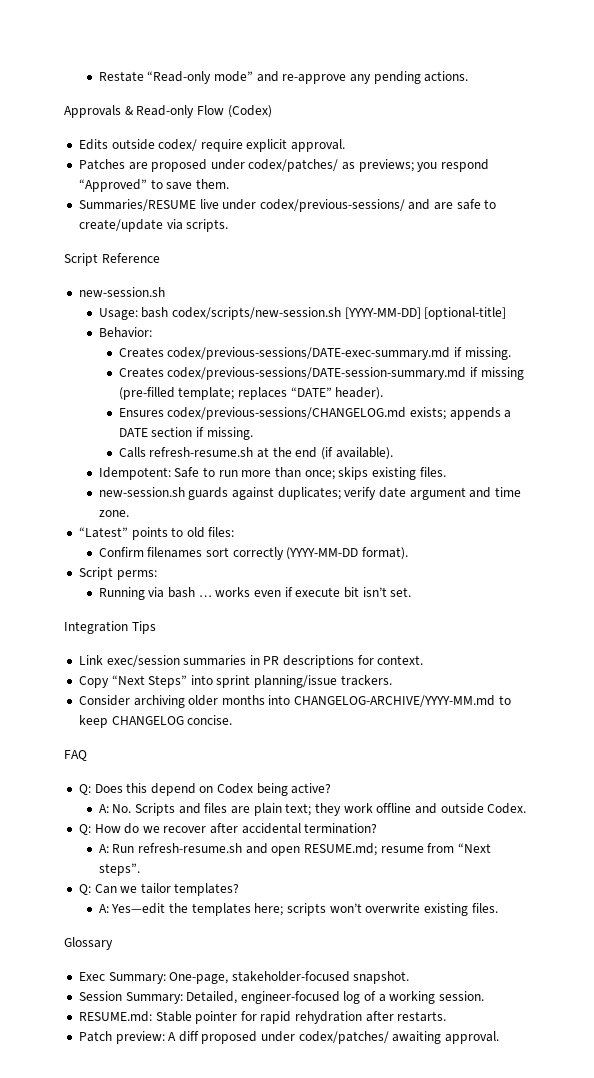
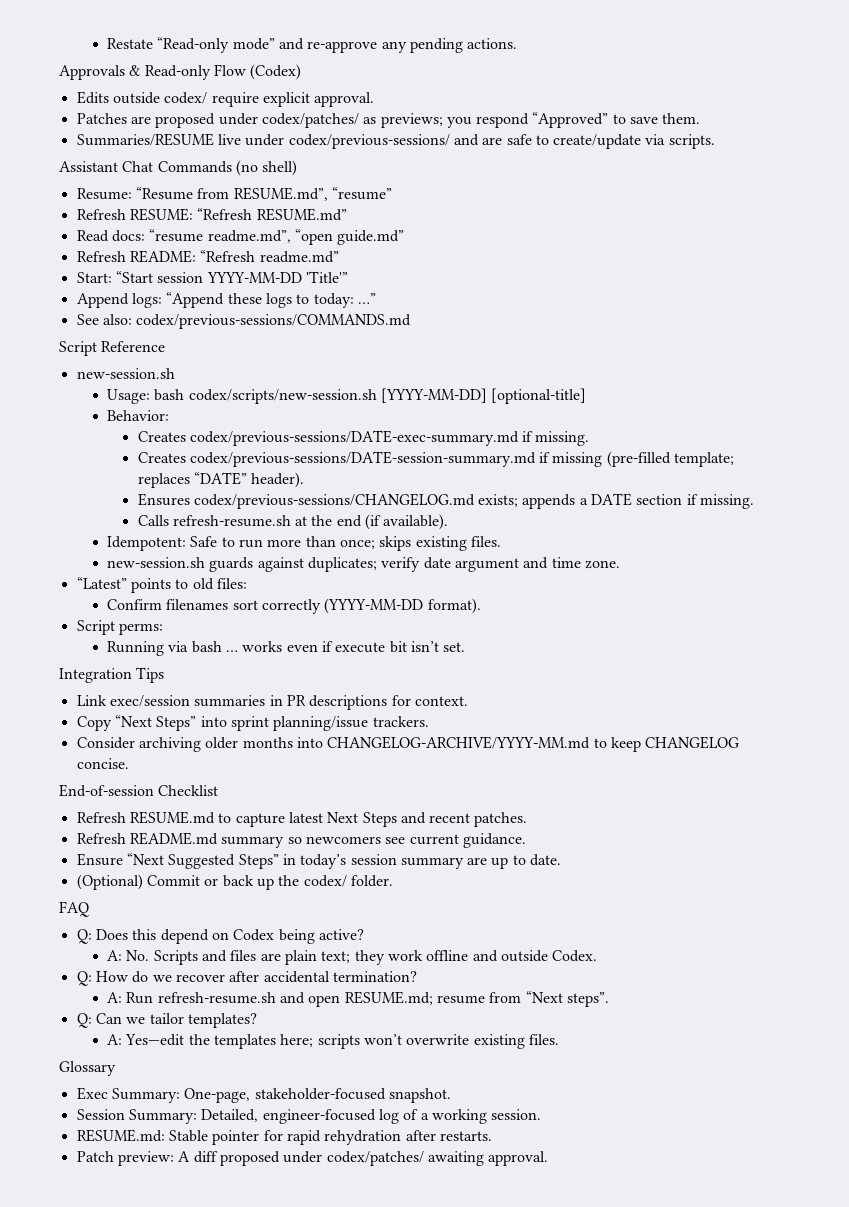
(229, 225) none -> [59,160,298,176] [76,187,392,201] [76,208,347,221] [76,229,405,245] [76,250,339,263] [76,271,348,283] [76,292,376,308] [76,314,412,329] // Assistant Chat Commands (no shell) // Resume: “Resume from RESUME.md”, “resume” // Refresh RESUME: “Refresh RESUME.md” // Read docs: “resume readme.md”, “open guide.md” // Refresh README: “Refresh readme.md” // Start: “Start session YYYY-MM-DD 'Title'” // Append logs: “Append these logs to today: …” // See also: codex/previous-sessions/COMMANDS.md
(233, 720) none -> [59,784,219,797] [76,811,528,827] [76,832,526,848] [76,853,562,869] [76,874,393,890] // End-of-session Checklist // Refresh RESUME.md to capture latest Next Steps and recent patches. // Refresh README.md summary so newcomers see current guidance. // Ensure “Next Suggested Steps” in today’s session summary are up to date. // (Optional) Commit or back up the codex/ folder.

